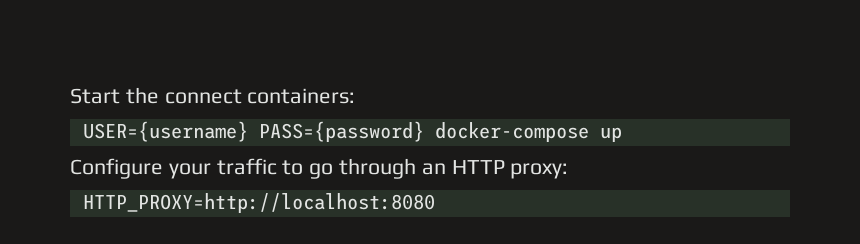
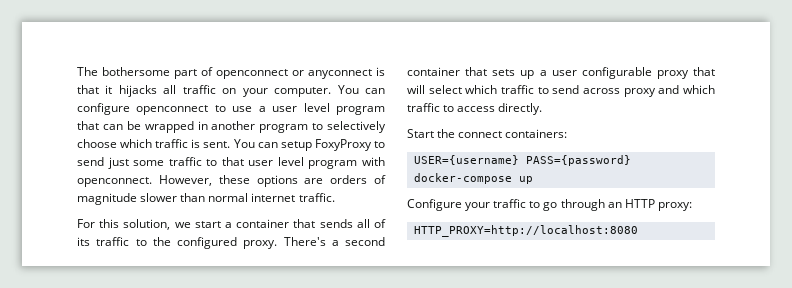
(70, 96) none -> [77,67,385,79] [77,85,386,97] [77,103,385,115] [77,121,386,133] [77,139,385,151] [77,157,385,169] [77,175,386,187] [77,193,335,205] [77,219,386,230] [77,237,385,249] [407,67,715,79] [407,85,715,97] [407,103,543,115] The bothersome part of openconnect or anyconnect is that it hijacks all traffic on your computer. You can configure openconnect to use a user level program that can be wrapped in another program to selectively choose which traffic is sent. You can setup FoxyProxy to send just some traffic to that user level program with openconnect. However, these options are orders of magnitude slower than normal internet traffic. // For this solution, we start a container that sends all of its traffic to the configured proxy. There's a second container that sets up a user configurable proxy that will select which traffic to send across proxy and which traffic to access directly. //

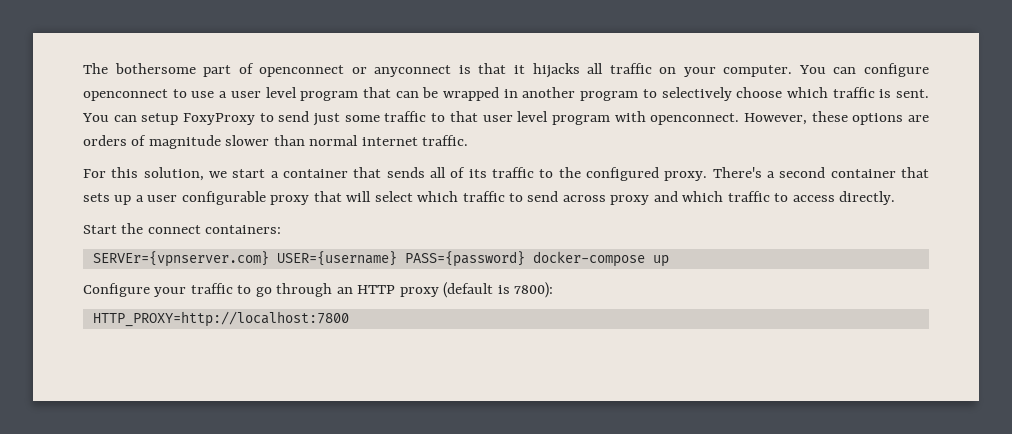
(568, 133) none -> [92,251,269,267] SERVEr={vpnserver.com}
[657,202,692,211] [413,225,638,237] proxy: // HTTP_PROXY=http://localhost:8080 -> [399,282,554,298] [92,311,349,327] proxy (default is 7800): // HTTP_PROXY=http://localhost:7800

